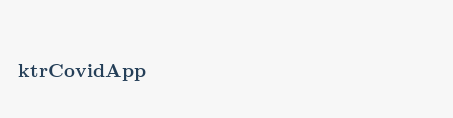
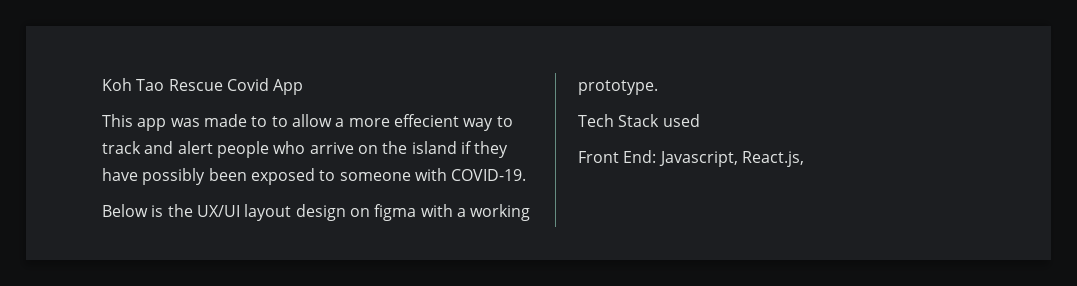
[18,64,146,81] ktrCovidApp -> [102,78,304,95] [102,114,513,131] [102,141,509,158] [102,168,527,185] [102,204,531,221] [578,80,658,95] [578,114,700,127] [578,150,804,167] Koh Tao Rescue Covid App // This app was made to to allow a more effecient way to track and alert people who arrive on the island if they have possibly been exposed to someone with COVID-19. // Below is the UX/UI layout design on figma with a working prototype. // Tech Stack used // Front End: Javascript, React.js,

